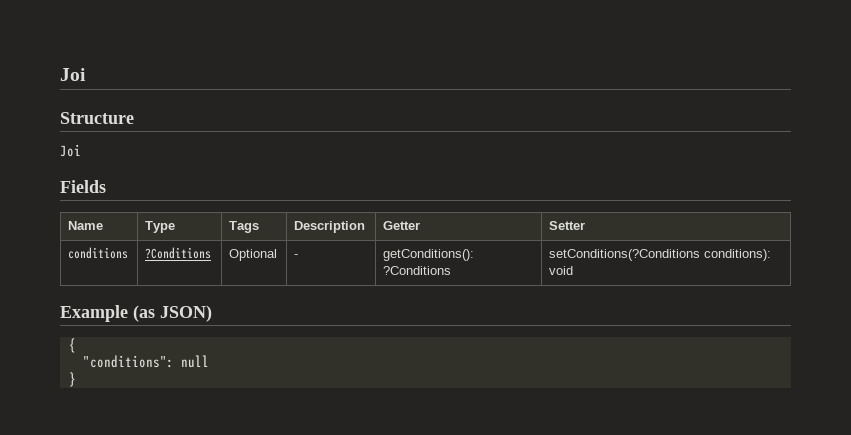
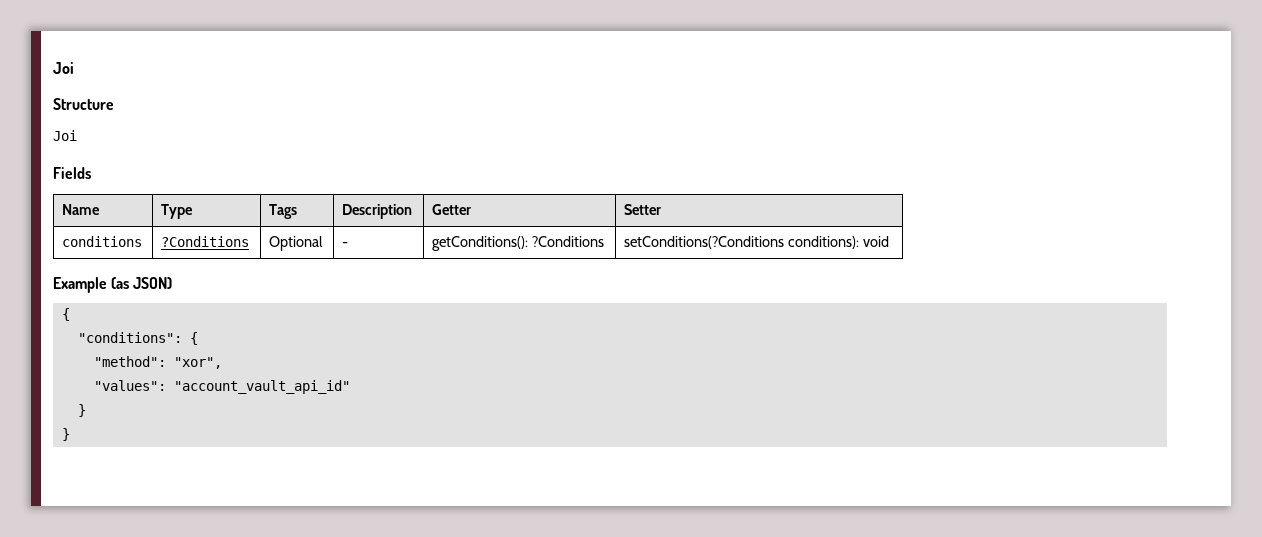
[180,355,209,368] [68,372,76,387] null // } -> [189,332,198,345] [93,356,222,369] [93,380,350,394] [77,404,86,417] [61,428,70,441] { // "method": "xor", // "values": "account_vault_api_id" // } // }

